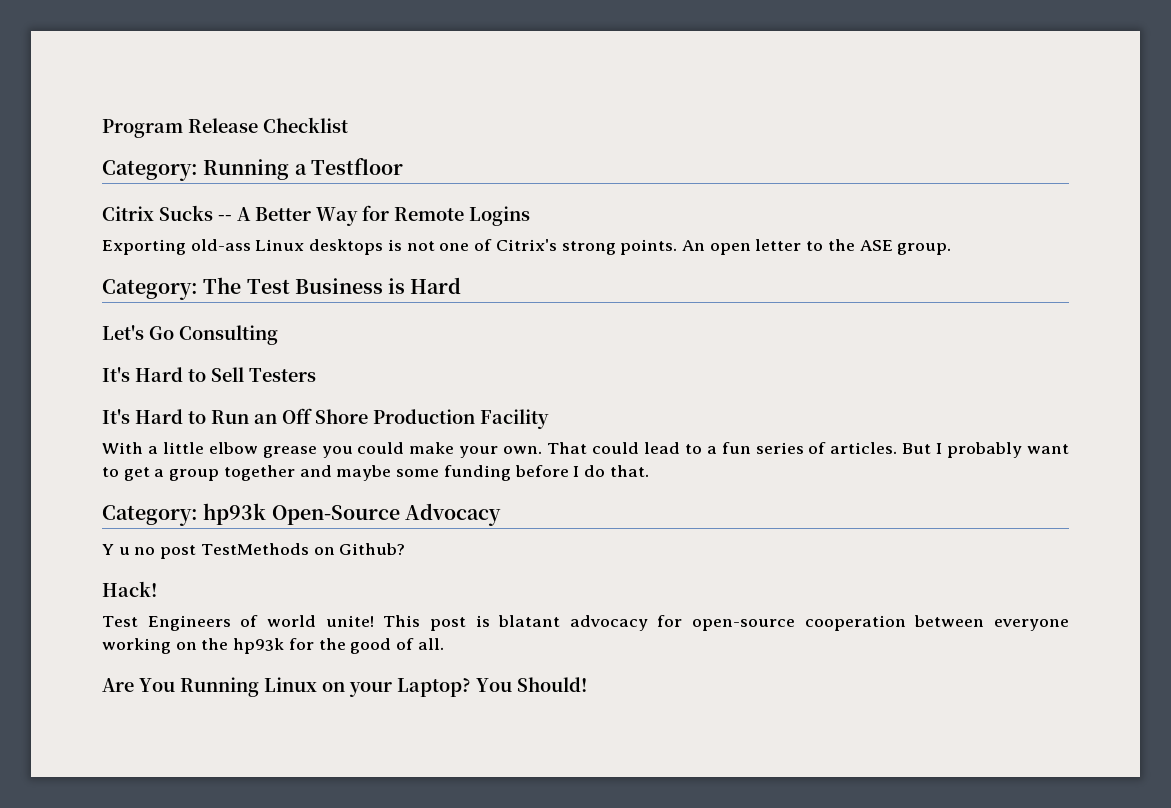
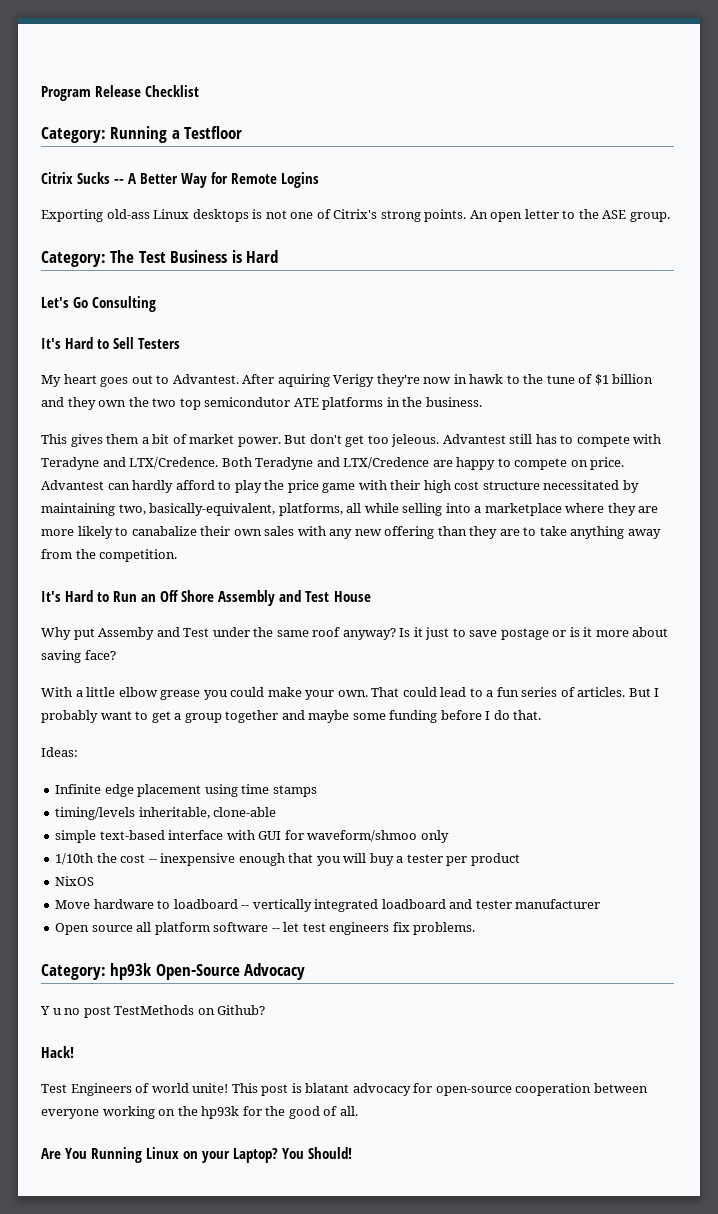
(316, 375) none -> [41,374,654,387] [41,397,482,410] [41,434,662,447] [41,457,625,470] [41,480,639,493] [41,503,659,516] [41,526,661,539] [41,549,178,562] // My heart goes out to Advantest. After aquiring Verigy they're now in hawk to the tune of $1 billion and they own the two top semicondutor ATE platforms in the business. // This gives them a bit of market power. But don't get too jeleous. Advantest still has to compete with Teradyne and LTX/Credence. Both Teradyne and LTX/Credence are happy to compete on price. Advantest can hardly afford to play the price game with their high cost structure necessitated by maintaining two, basically-equivalent, platforms, all while selling into a marketplace where they are more likely to canabalize their own sales with any new offering than they are to take anything away from the competition.
[373,409,549,429] Production Facility -> [218,590,371,606] [41,627,669,640] [41,650,116,663] Assembly and Test House // Why put Assemby and Test under the same roof anyway? Is it just to save postage or is it more about saving face?
(649, 471) none -> [41,747,78,757] [55,784,317,797] [55,807,277,820] [55,830,449,843] [55,853,520,866] [55,876,95,886] [55,899,601,912] [55,922,476,935] // Ideas: // Infinite edge placement using time stamps // timing/levels inheritable, clone-able // simple text-based interface with GUI for waveform/shmoo only // 1/10th the cost -- inexpensive enough that you will buy a tester per product // NixOS // Move hardware to loadboard -- vertically integrated loadboard and tester manufacturer // Open source all platform software -- let test engineers fix problems.

